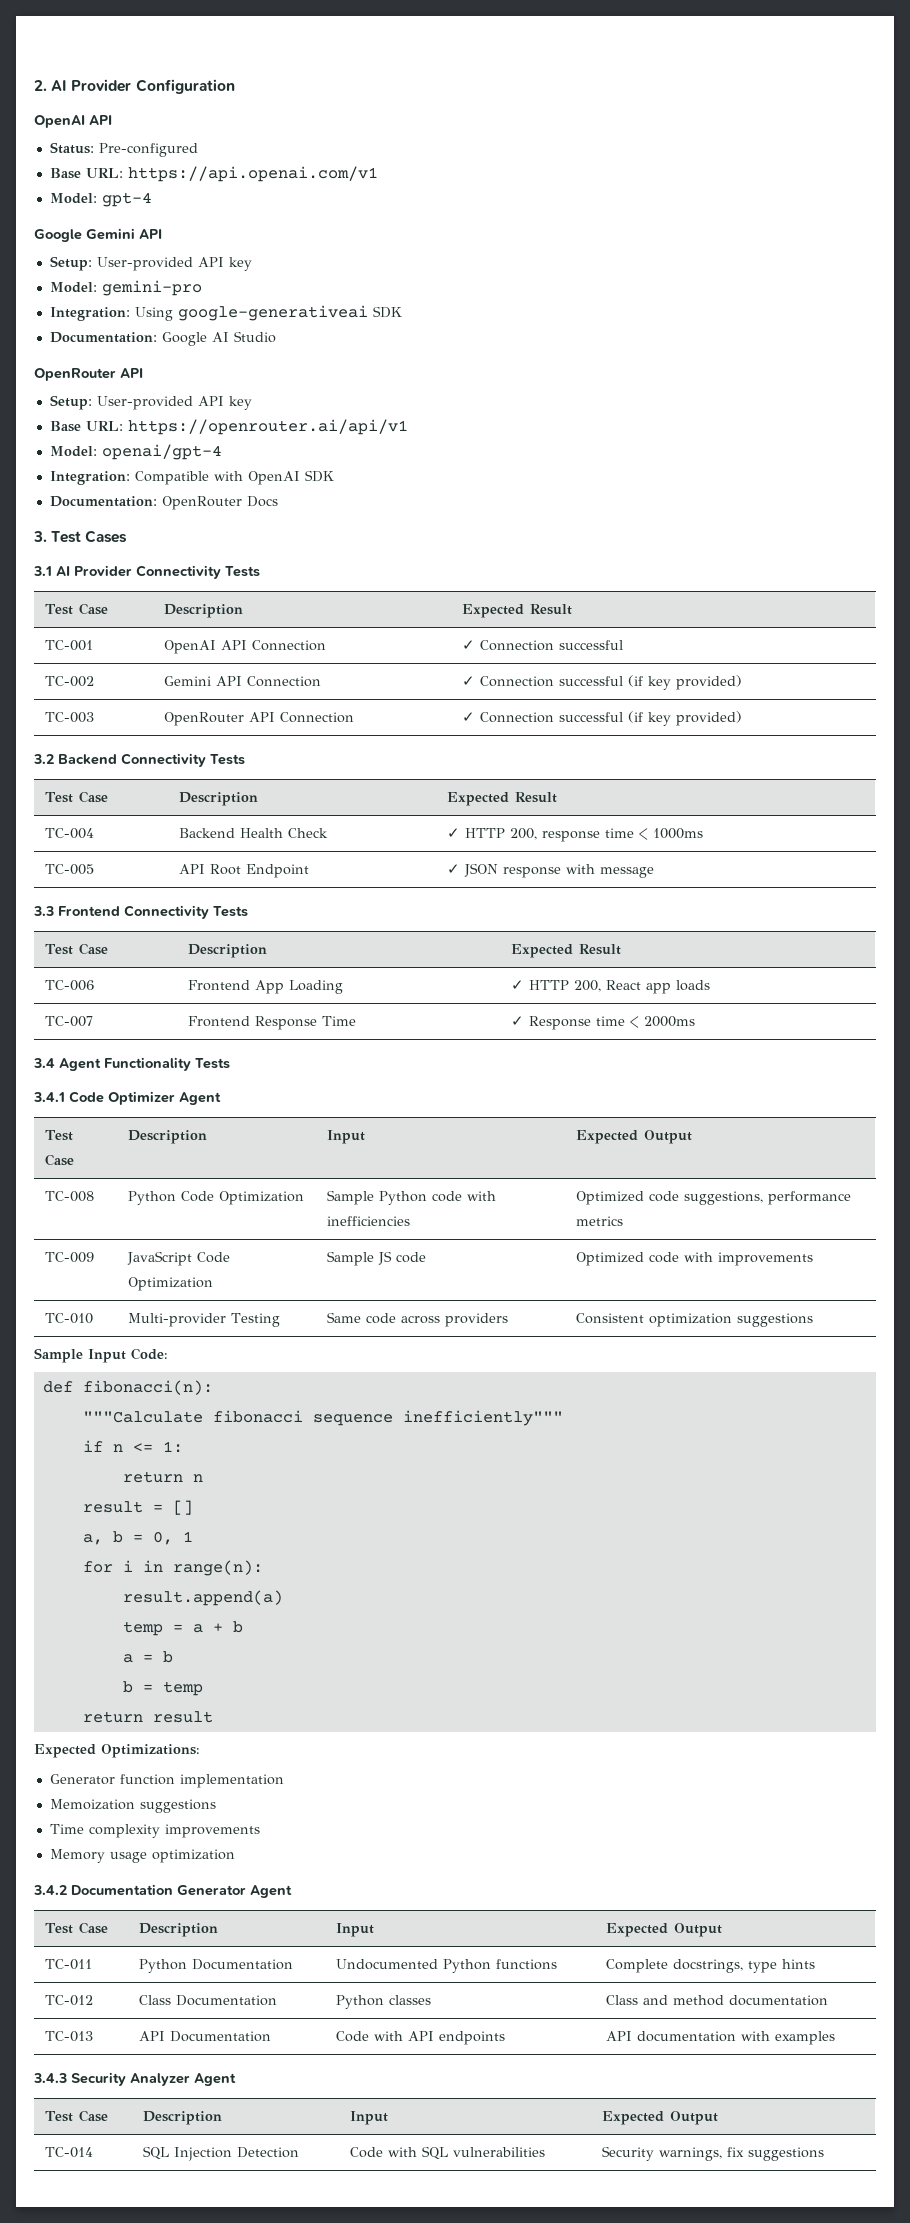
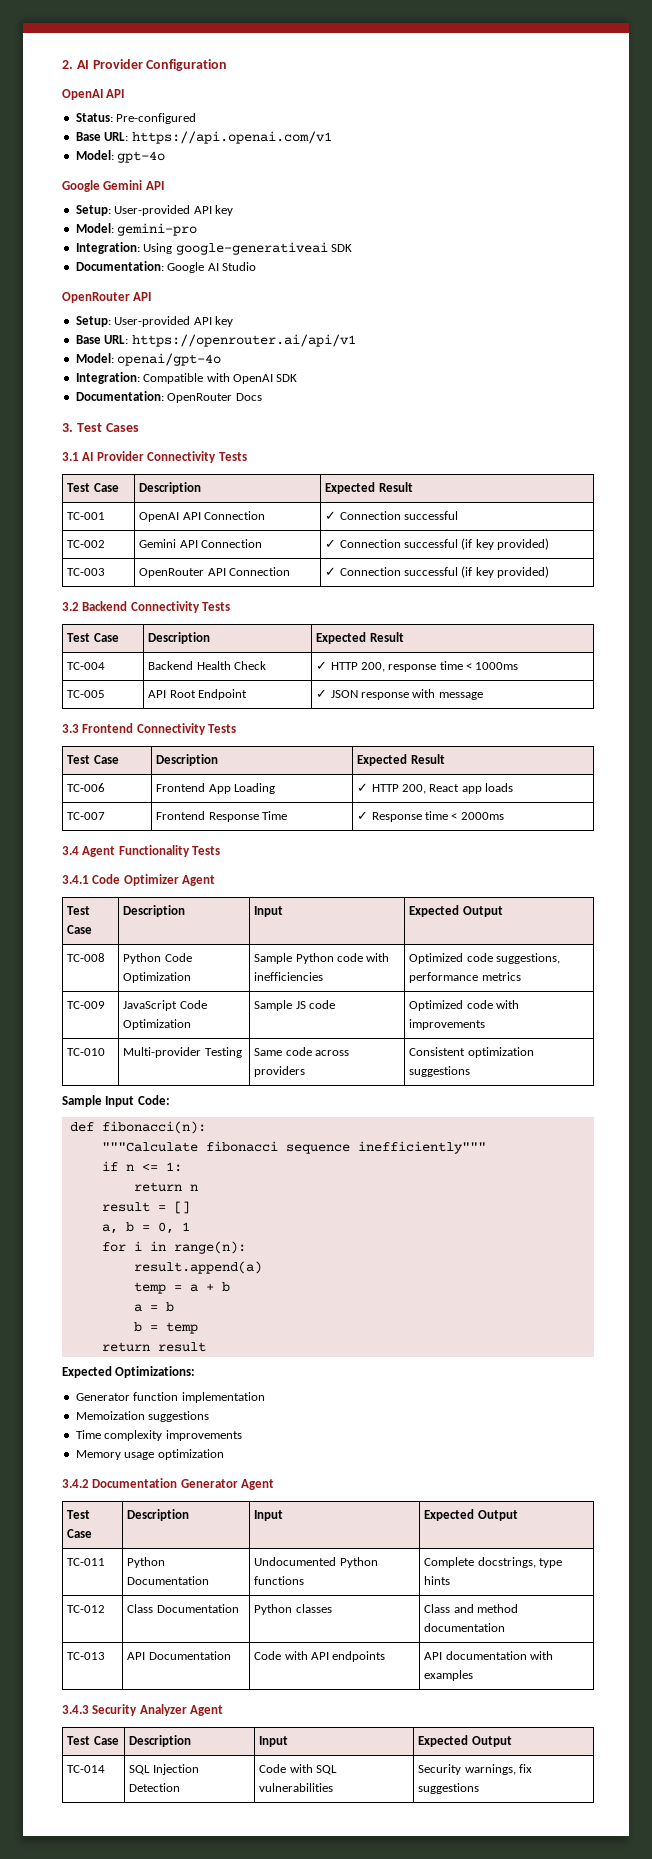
[101,192,152,207] gpt-4 -> [117,151,166,163] gpt-4o
[101,444,222,460] openai/gpt-4 -> [117,353,222,366] openai/gpt-4o

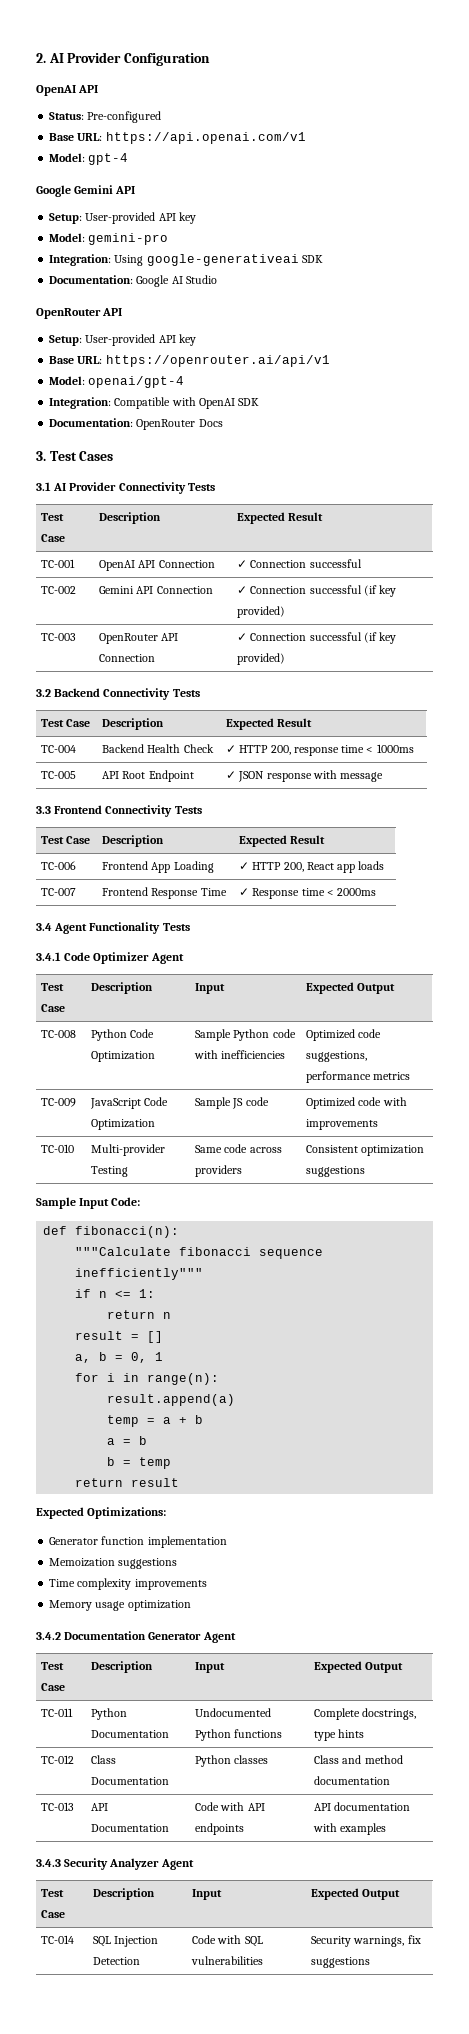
[117,151,166,163] gpt-4o -> [88,153,129,165] gpt-4
[117,353,222,366] openai/gpt-4o -> [88,376,185,388] openai/gpt-4

